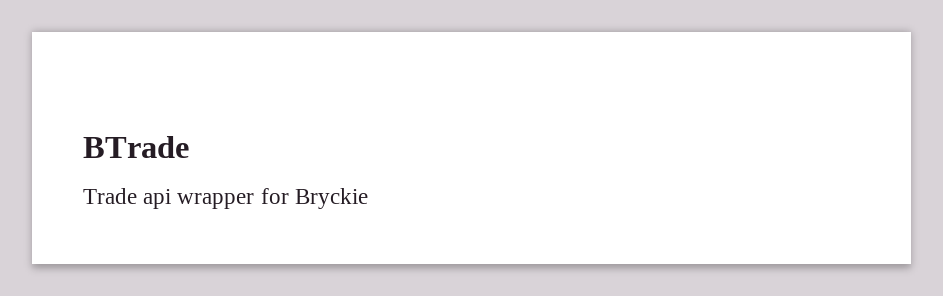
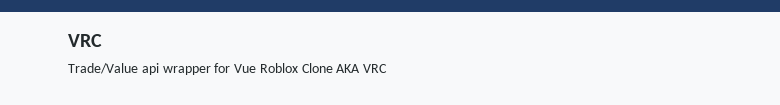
[83,136,189,158] [83,188,137,204] BTrade // Trade -> [68,34,102,47] [68,63,138,74] VRC // Trade/Value
[294,188,368,209] Bryckie -> [234,63,388,73] Vue Roblox Clone AKA VRC

